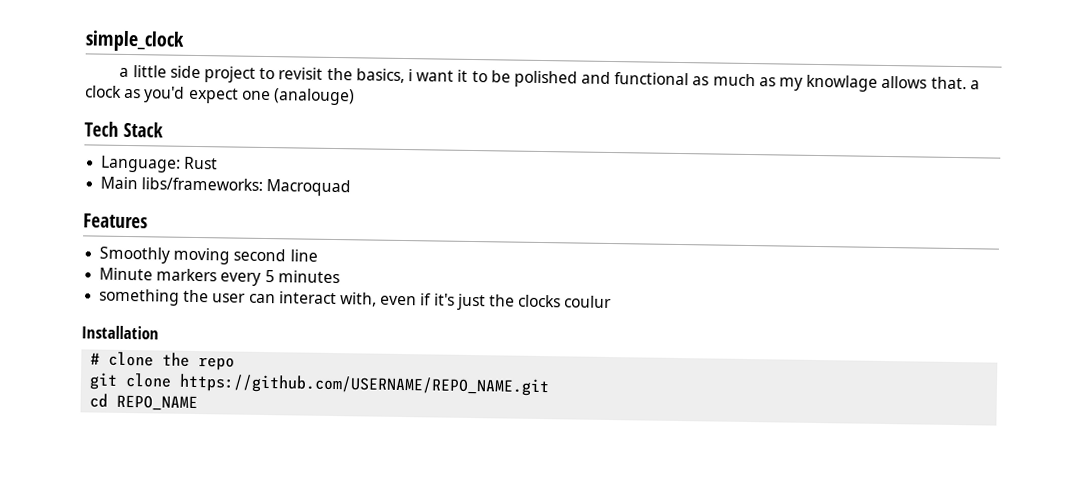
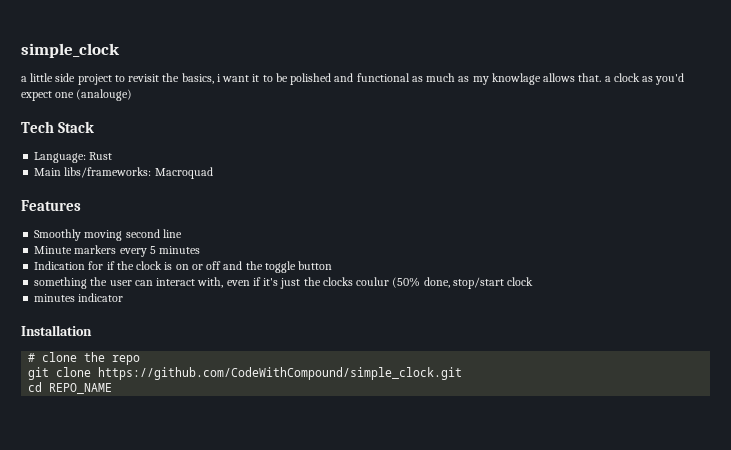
(340, 277) none -> [34,261,333,273] // Indication for if the clock is on or off and the toggle button
(613, 302) none -> [392,277,534,289] [34,293,124,302] (50% done, stop/start clock // minutes indicator
[179,373,551,397] https://github.com/USERNAME/REPO_NAME.git -> [98,367,463,380] https://github.com/CodeWithCompound/simple_clock.git

